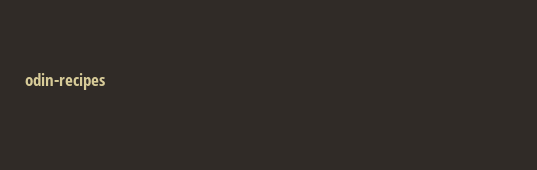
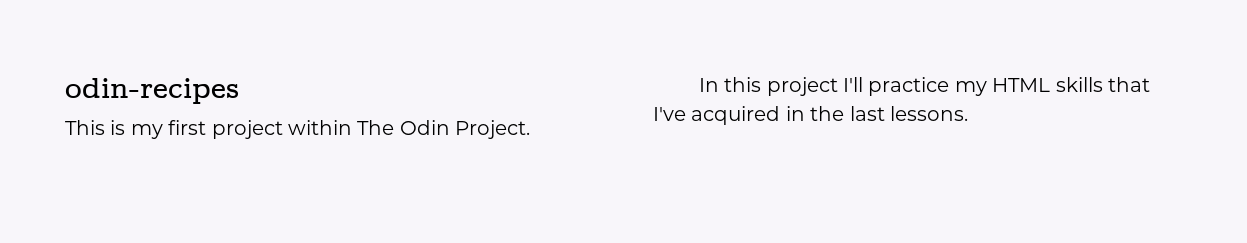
(105, 81) none -> [65,120,531,139] [698,77,1151,96] [653,106,968,125] // This is my first project within The Odin Project. // In this project I'll practice my HTML skills that I've acquired in the last lessons.

